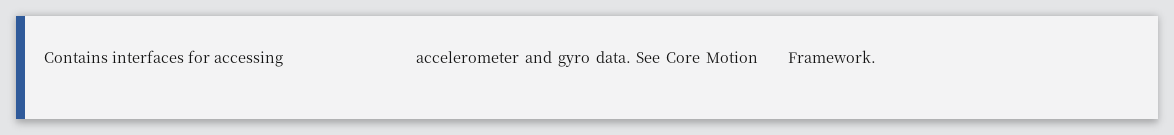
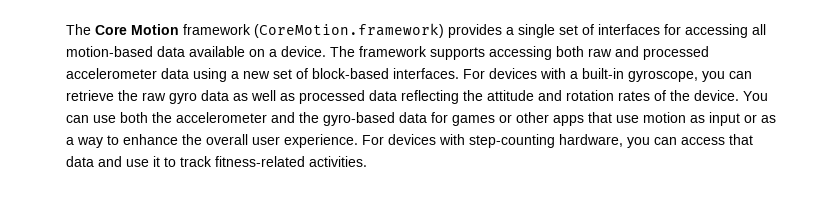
[44,50,876,67] Contains interfaces for accessing accelerometer and gyro data. See Core Motion Framework. -> [66,23,766,38] [66,46,709,60] [66,68,752,82] [66,90,768,104] [66,112,776,126] [66,134,753,148] [66,156,367,167] The Core Motion framework (CoreMotion.framework) provides a single set of interfaces for accessing all motion-based data available on a device. The framework supports accessing both raw and processed accelerometer data using a new set of block-based interfaces. For devices with a built-in gyroscope, you can retrieve the raw gyro data as well as processed data reflecting the attitude and rotation rates of the device. You can use both the accelerometer and the gyro-based data for games or other apps that use motion as input or as a way to enhance the overall user experience. For devices with step-counting hardware, you can access that data and use it to track fitness-related activities.

